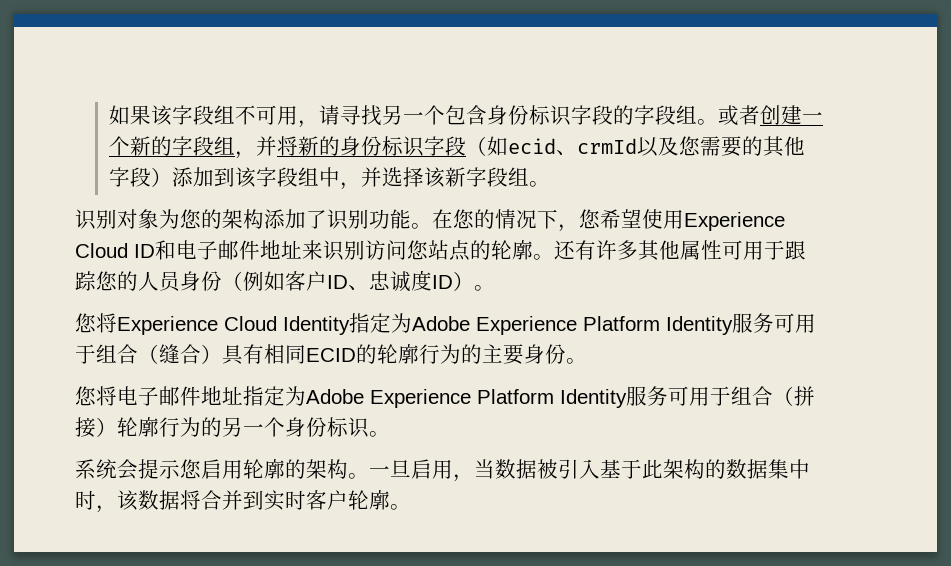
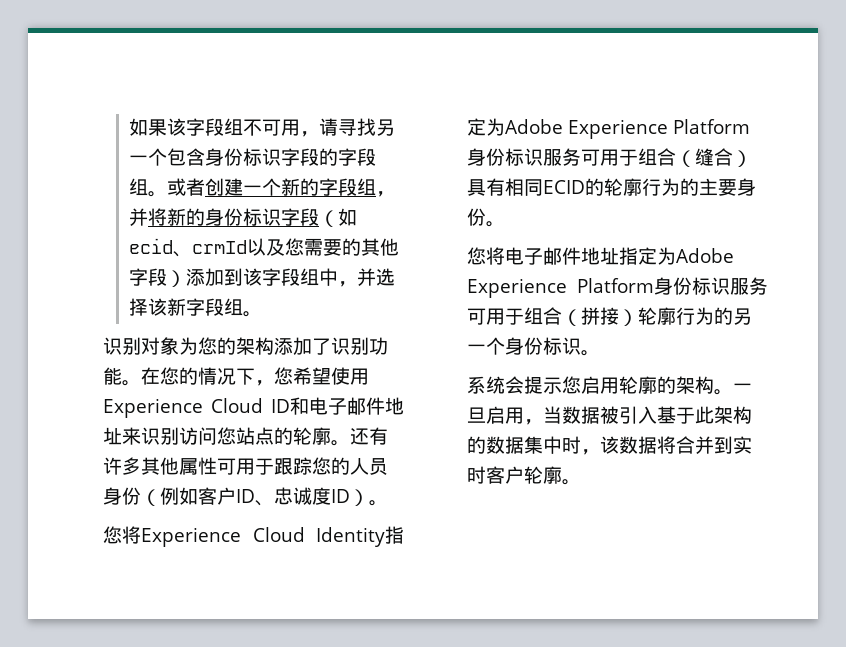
[665,316,733,335] Identity -> [467,148,544,166] 身份标识
[559,389,627,408] Identity -> [654,277,730,295] 身份标识

